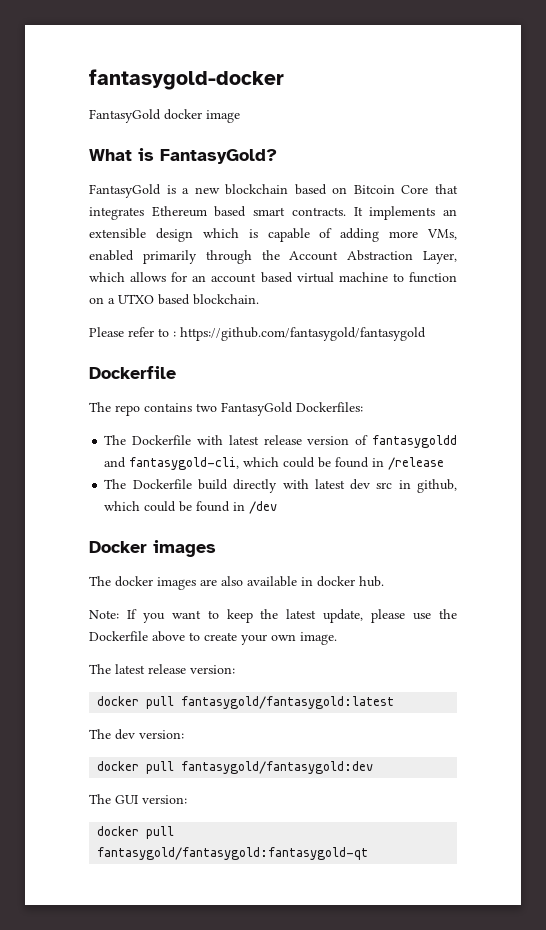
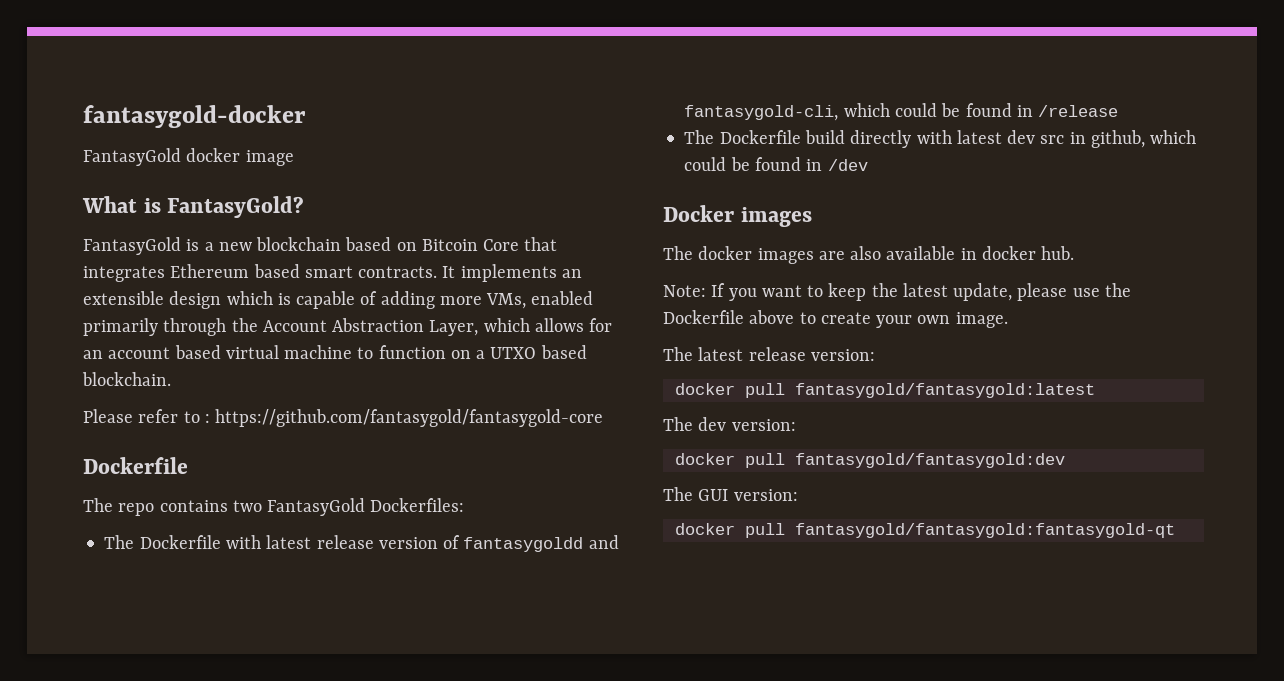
[180,327,426,341] https://github.com/fantasygold/fantasygold -> [215,409,604,427] https://github.com/fantasygold/fantasygold-core

